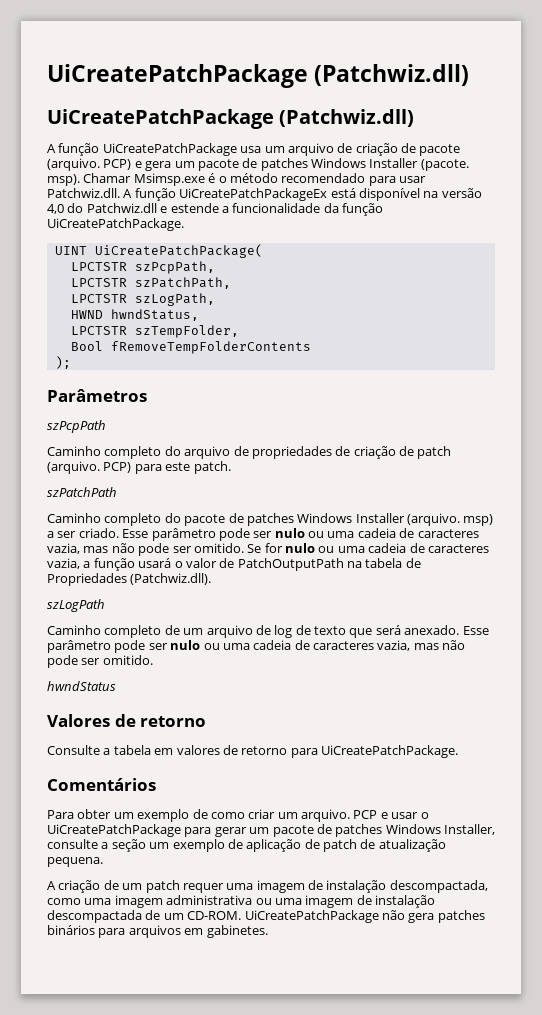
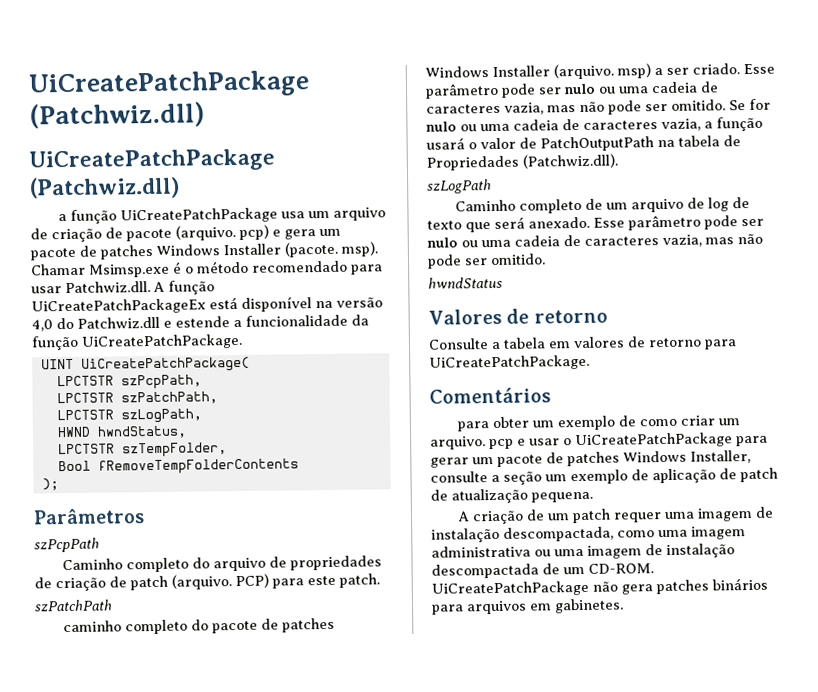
[47,144,56,153] A -> [57,213,67,222] a
[103,159,132,170] PCP) -> [239,224,269,240] pcp)
[47,513,101,523] Caminho -> [62,620,122,633] caminho
[47,810,74,819] Para -> [456,421,490,432] para
[353,810,378,819] PCP -> [489,438,514,450] pcp

